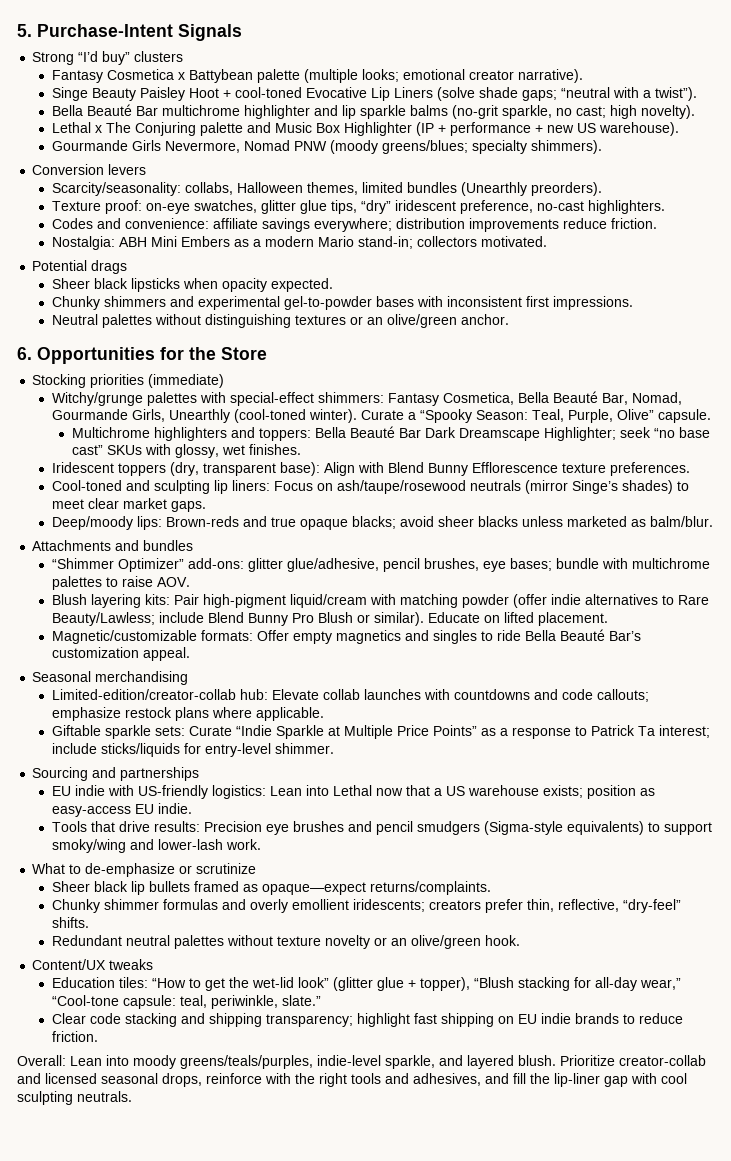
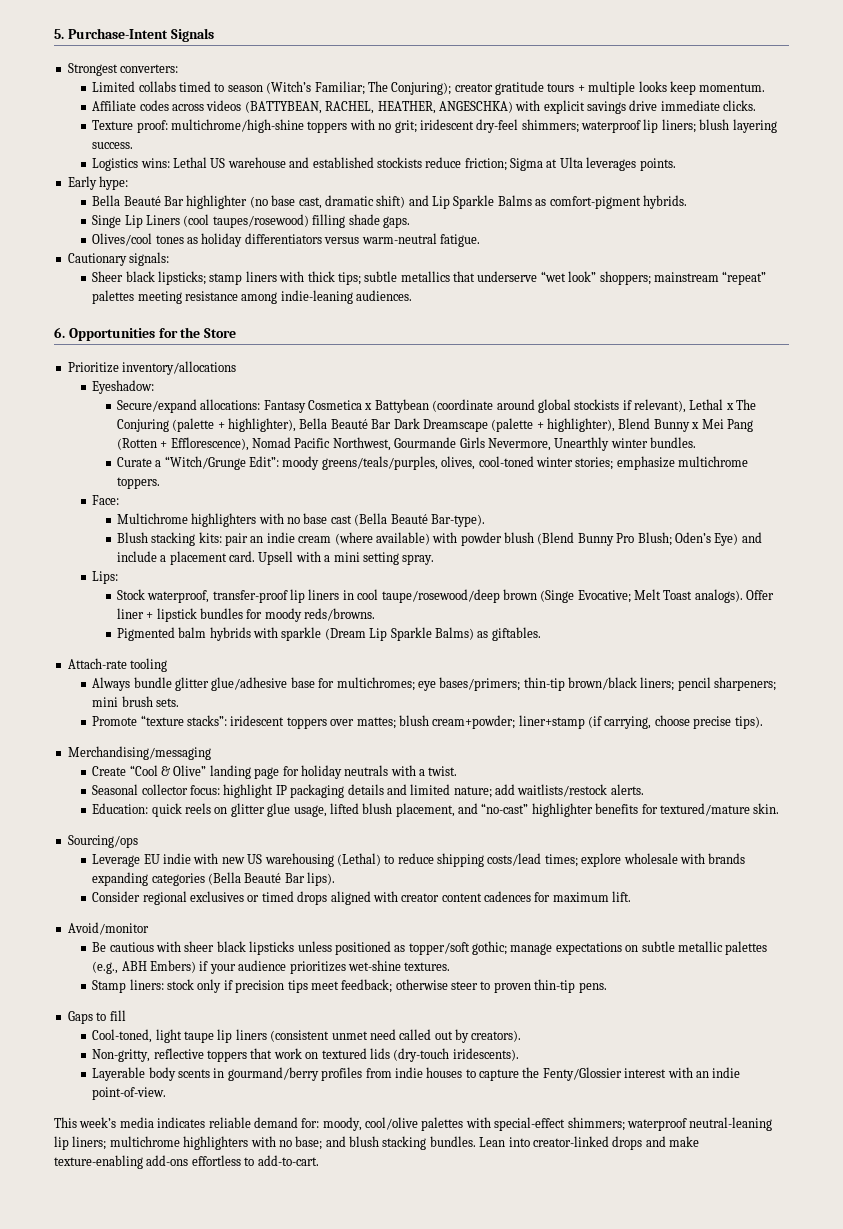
[32,51,184,65] [52,69,584,83] [52,87,698,101] [52,104,696,119] [52,122,680,136] [52,140,603,154] [32,164,147,175] [52,182,603,196] [52,200,666,214] [52,218,658,232] [52,236,548,250] [32,260,128,274] [52,278,334,292] [52,296,634,310] [52,314,510,328] Strong “I’d buy” clusters // Fantasy Cosmetica x Battybean palette (multiple looks; emotional creator narrative). // Singe Beauty Paisley Hoot + cool-toned Evocative Lip Liners (solve shade gaps; “neutral with a twist”). // Bella Beauté Bar multichrome highlighter and lip sparkle balms (no-grit sparkle, no cast; high novelty). // Lethal x The Conjuring palette and Music Box Highlighter (IP + performance + new US warehouse). // Gourmande Girls Nevermore, Nomad PNW (moody greens/blues; specialty shimmers). // Conversion levers // Scarcity/seasonality: collabs, Halloween themes, limited bundles (Unearthly preorders). // Texture proof: on-eye swatches, glitter glue tips, “dry” iridescent preference, no-cast highlighters. // Codes and convenience: affiliate savings everywhere; distribution improvements reduce friction. // Nostalgia: ABH Mini Embers as a modern Mario stand-in; collectors motivated. // Potential drags // Sheer black lipsticks when opacity expected. // Chunky shimmers and experimental gel-to-powder bases with inconsistent first impressions. // Neutral palettes without distinguishing textures or an olive/green anchor. -> [67,63,179,76] [92,81,766,95] [92,100,757,114] [92,119,777,133] [92,142,134,149] [92,157,676,171] [67,176,129,190] [92,195,687,209] [92,214,410,228] [92,233,480,247] [67,252,170,266] [92,271,767,285] [92,290,413,304] Strongest converters: // Limited collabs timed to season (Witch’s Familiar; The Conjuring); creator gratitude tours + multiple looks keep momentum. // Affiliate codes across videos (BATTYBEAN, RACHEL, HEATHER, ANGESCHKA) with explicit savings drive immediate clicks. // Texture proof: multichrome/high-shine toppers with no grit; iridescent dry-feel shimmers; waterproof lip liners; blush layering success. // Logistics wins: Lethal US warehouse and established stockists reduce friction; Sigma at Ulta leverages points. // Early hype: // Bella Beauté Bar highlighter (no base cast, dramatic shift) and Lip Sparkle Balms as comfort-pigment hybrids. // Singe Lip Liners (cool taupes/rosewood) filling shade gaps. // Olives/cool tones as holiday differentiators versus warm-neutral fatigue. // Cautionary signals: // Sheer black lipsticks; stamp liners with thick tips; subtle metallics that underserve “wet look” shoppers; mainstream “repeat” palettes meeting resistance among indie-leaning audiences.
[32,374,225,388] [52,391,683,406] [52,409,712,423] [71,427,311,441] Stocking priorities (immediate) // Witchy/grunge palettes with special-effect shimmers: Fantasy Cosmetica, Bella Beauté Bar, Nomad, Gourmande Girls, Unearthly (cool-toned winter). Curate a “Spooky Season: Teal, Purple, Olive” capsule. // Multichrome highlighters and toppers: -> [67,361,237,375] [92,380,155,394] [116,399,757,413] [116,418,297,432] Prioritize inventory/allocations // Eyeshadow: // Secure/expand allocations: Fantasy Cosmetica x Battybean (coordinate around global stockists if relevant), Lethal x The Conjuring (palette + highlighter),
[543,427,710,441] [71,444,301,458] [52,462,691,476] [52,480,690,494] [52,498,207,512] [52,516,714,530] [32,540,194,551] [52,558,711,572] [52,576,191,590] [52,594,710,608] [52,612,609,626] [52,629,642,644] [52,647,191,661] [32,671,189,685] [52,689,650,702] [52,707,325,721] [52,725,711,739] [52,743,335,757] [32,767,200,781] [52,785,656,799] [52,803,193,817] [52,821,713,835] [52,839,262,853] [32,863,257,877] [52,881,492,895] [52,899,682,913] [52,917,90,928] [52,935,521,949] [32,959,154,970] [52,977,682,991] [52,995,322,1009] [52,1013,684,1027] [52,1031,99,1042] [17,1055,706,1069] [17,1073,687,1087] [17,1091,132,1105] Highlighter; seek “no base cast” SKUs with glossy, wet finishes. // Iridescent toppers (dry, transparent base): Align with Blend Bunny Efflorescence texture preferences. // Cool-toned and sculpting lip liners: Focus on ash/taupe/rosewood neutrals (mirror Singe’s shades) to meet clear market gaps. // Deep/moody lips: Brown-reds and true opaque blacks; avoid sheer blacks unless marketed as balm/blur. // Attachments and bundles // “Shimmer Optimizer” add-ons: glitter glue/adhesive, pencil brushes, eye bases; bundle with multichrome palettes to raise AOV. // Blush layering kits: Pair high-pigment liquid/cream with matching powder (offer indie alternatives to Rare Beauty/Lawless; include Blend Bunny Pro Blush or similar). Educate on lifted placement. // Magnetic/customizable formats: Offer empty magnetics and singles to ride Bella Beauté Bar’s customization appeal. // Seasonal merchandising // Limited-edition/creator-collab hub: Elevate collab launches with countdowns and code callouts; emphasize restock plans where applicable. // Giftable sparkle sets: Curate “Indie Sparkle at Multiple Price Points” as a response to Patrick Ta interest; include sticks/liquids for entry-level shimmer. // Sourcing and partnerships // EU indie with US-friendly logistics: Lean into Lethal now that a US warehouse exists; position as easy-access EU indie. // Tools that drive results: Precision eye brushes and pencil smudgers (Sigma-style equivalents) to support smoky/wing and lower-lash work. // What to de-emphasize or scrutinize // Sheer black lip bullets framed as opaque—expect returns/complaints. // Chunky shimmer formulas and overly emollient iridescents; creators prefer thin, reflective, “dry-feel” shifts. // Redundant neutral palettes without texture novelty or an olive/green hook. // Content/UX tweaks // Education tiles: “How to get the wet-lid look” (glitter glue + topper), “Blush stacking for all-day wear,” “Cool-tone capsule: teal, periwinkle, slate.” // Clear code stacking and shipping transparency; highlight fast shipping on EU indie brands to reduce friction. // Overall: Lean into moody greens/teals/purples, indie-level sparkle, and layered blush. Prioritize creator-collab and licensed seasonal drops, reinforce with the right tools and adhesives, and fill the lip-liner gap with cool sculpting neutrals. -> [491,418,753,432] [116,437,697,451] [116,456,749,470] [116,477,160,489] [92,495,120,505] [116,513,485,527] [116,532,762,546] [116,551,435,565] [92,571,119,584] [116,589,775,603] [116,608,376,622] [116,627,541,641] [67,658,168,672] [92,677,777,691] [92,696,180,707] [92,715,763,729] [67,746,211,760] [92,765,458,779] [92,784,644,798] [92,803,780,817] [67,835,138,848] [92,853,746,867] [92,872,336,886] [92,891,632,905] [67,922,149,935] [92,941,768,955] [92,960,451,974] [92,979,607,993] [67,1010,126,1024] [92,1029,522,1043] [92,1048,519,1062] [92,1067,741,1081] [92,1087,167,1100] [54,1117,773,1131] [54,1136,699,1150] [54,1155,319,1169] (palette + highlighter), Blend Bunny x Mei Pang (Rotten + Efflorescence), Nomad Pacific Northwest, Gourmande Girls Nevermore, Unearthly winter bundles. // Curate a “Witch/Grunge Edit”: moody greens/teals/purples, olives, cool-toned winter stories; emphasize multichrome toppers. // Face: // Multichrome highlighters with no base cast (Bella Beauté Bar-type). // Blush stacking kits: pair an indie cream (where available) with powder blush (Blend Bunny Pro Blush; Oden’s Eye) and include a placement card. Upsell with a mini setting spray. // Lips: // Stock waterproof, transfer-proof lip liners in cool taupe/rosewood/deep brown (Singe Evocative; Melt Toast analogs). Offer liner + lipstick bundles for moody reds/browns. // Pigmented balm hybrids with sparkle (Dream Lip Sparkle Balms) as giftables. // Attach-rate tooling // Always bundle glitter glue/adhesive base for multichromes; eye bases/primers; thin-tip brown/black liners; pencil sharpeners; mini brush sets. // Promote “texture stacks”: iridescent toppers over mattes; blush cream+powder; liner+stamp (if carrying, choose precise tips). // Merchandising/messaging // Create “Cool & Olive” landing page for holiday neutrals with a twist. // Seasonal collector focus: highlight IP packaging details and limited nature; add waitlists/restock alerts. // Education: quick reels on glitter glue usage, lifted blush placement, and “no-cast” highlighter benefits for textured/mature skin. // Sourcing/ops // Leverage EU indie with new US warehousing (Lethal) to reduce shipping costs/lead times; explore wholesale with brands expanding categories (Bella Beauté Bar lips). // Consider regional exclusives or timed drops aligned with creator content cadences for maximum lift. // Avoid/monitor // Be cautious with sheer black lipsticks unless positioned as topper/soft gothic; manage expectations on subtle metallic palettes (e.g., ABH Embers) if your audience prioritizes wet-shine textures. // Stamp liners: stock only if precision tips meet feedback; otherwise steer to proven thin-tip pens. // Gaps to fill // Cool-toned, light taupe lip liners (consistent unmet need called out by creators). // Non-gritty, reflective toppers that work on textured lids (dry-touch iridescents). // Layerable body scents in gourmand/berry profiles from indie houses to capture the Fenty/Glossier interest with an indie point-of-view. // This week’s media indicates reliable demand for: moody, cool/olive palettes with special-effect shimmers; waterproof neutral-leaning lip liners; multichrome highlighters with no base; and blush stacking bundles. Lean into creator-linked drops and make texture-enabling add-ons effortless to add-to-cart.

